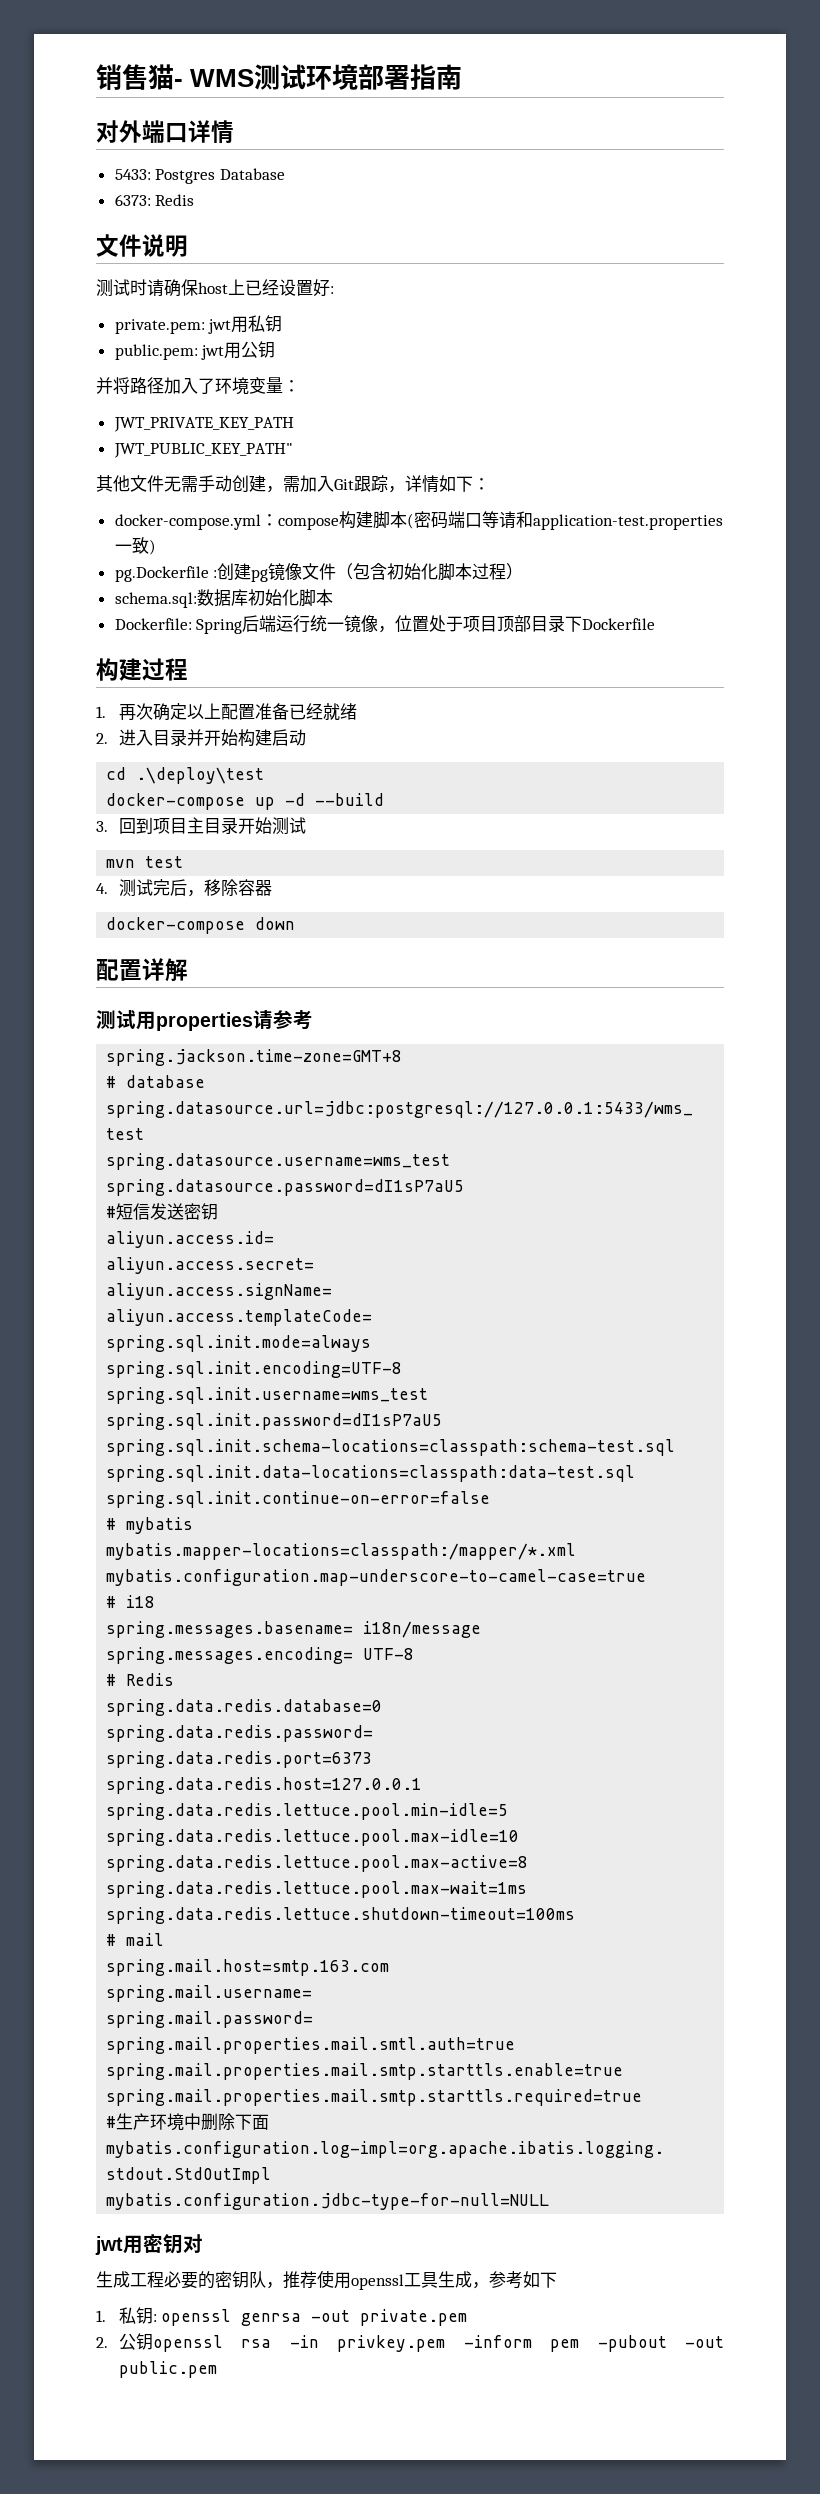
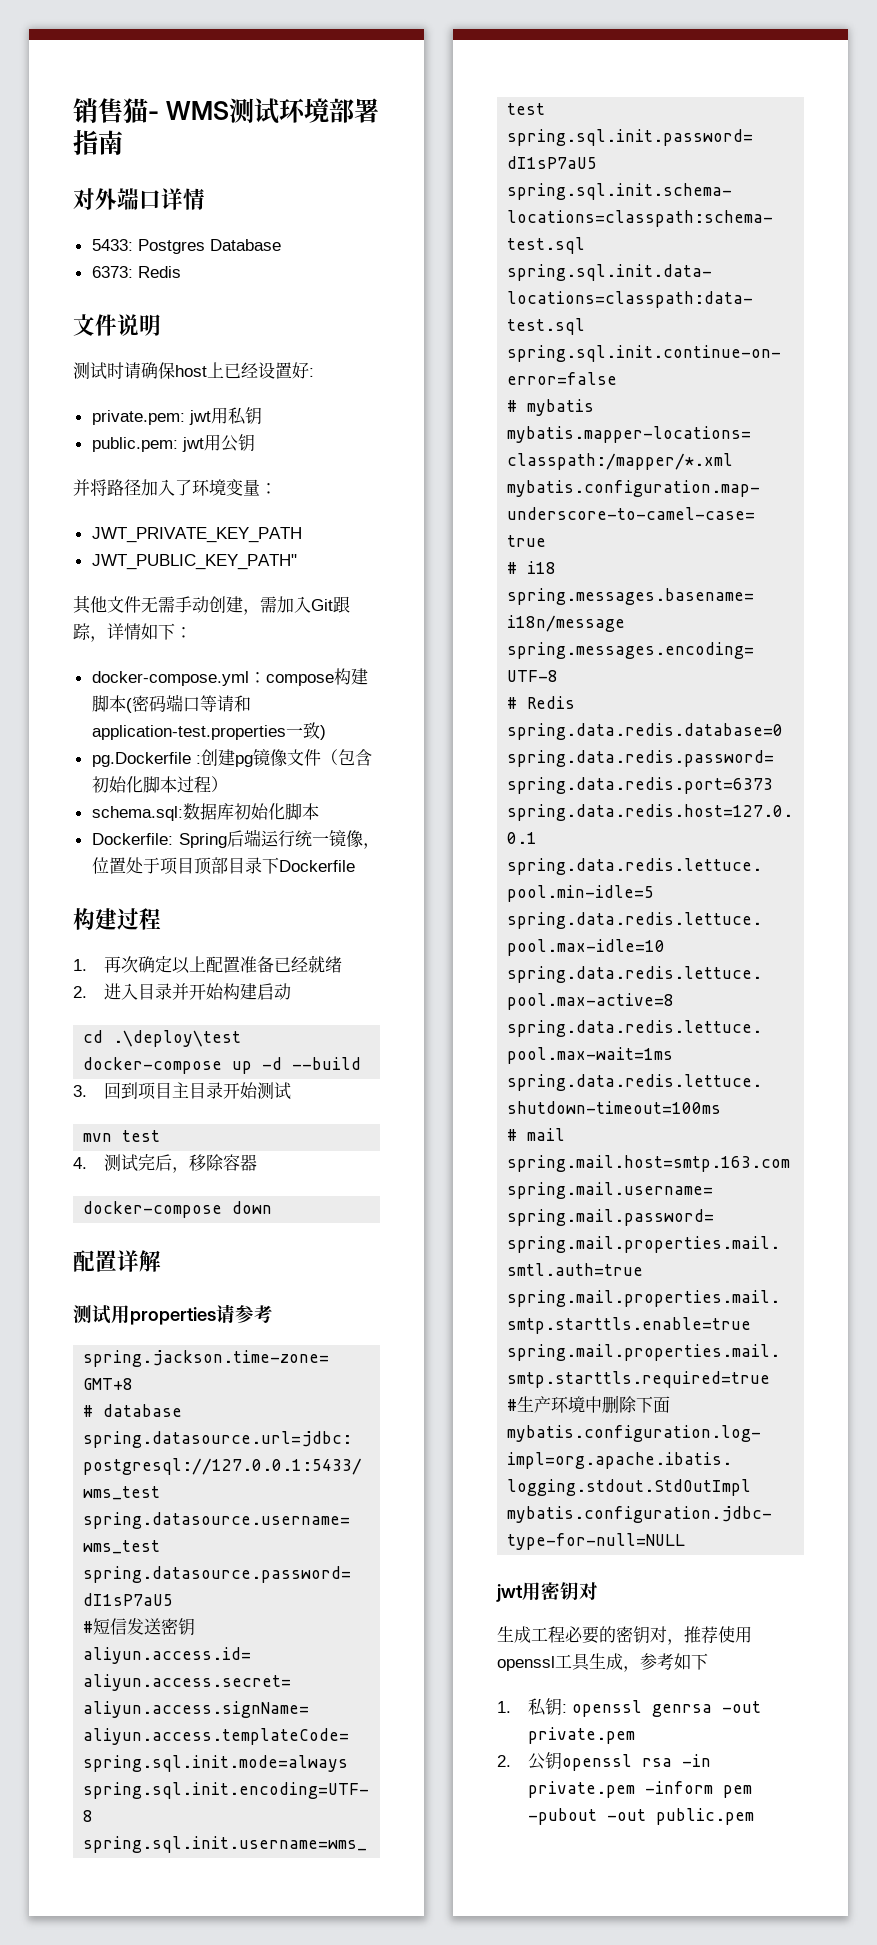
[249,2271,266,2288] 队 -> [650,1626,667,1643] 对
[337,2335,446,2352] privkey.pem -> [527,1781,635,1798] private.pem

